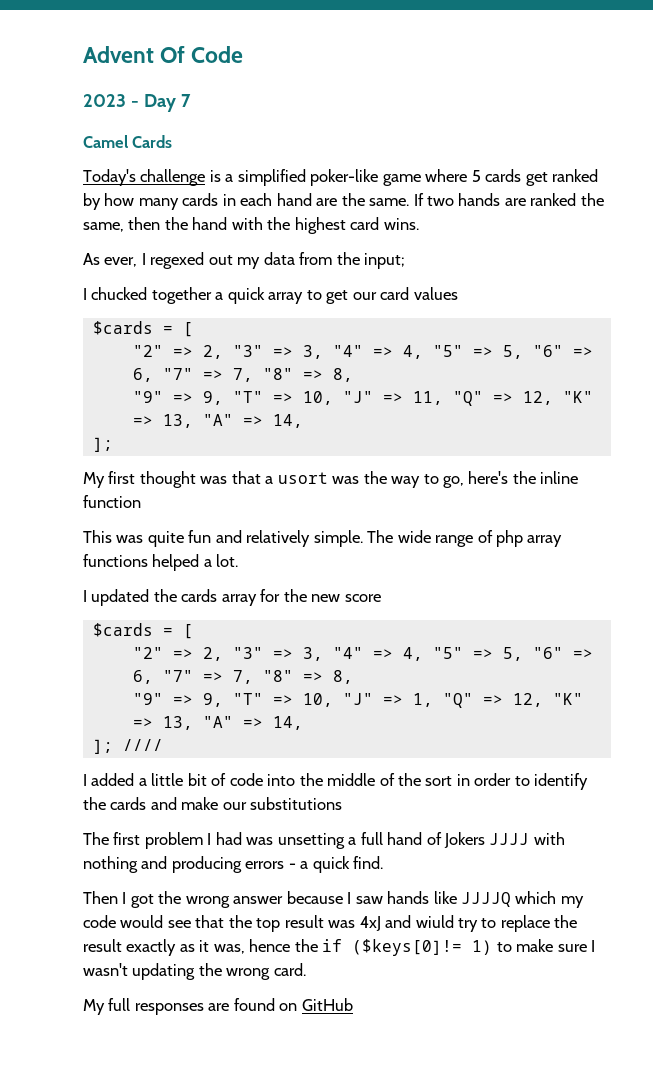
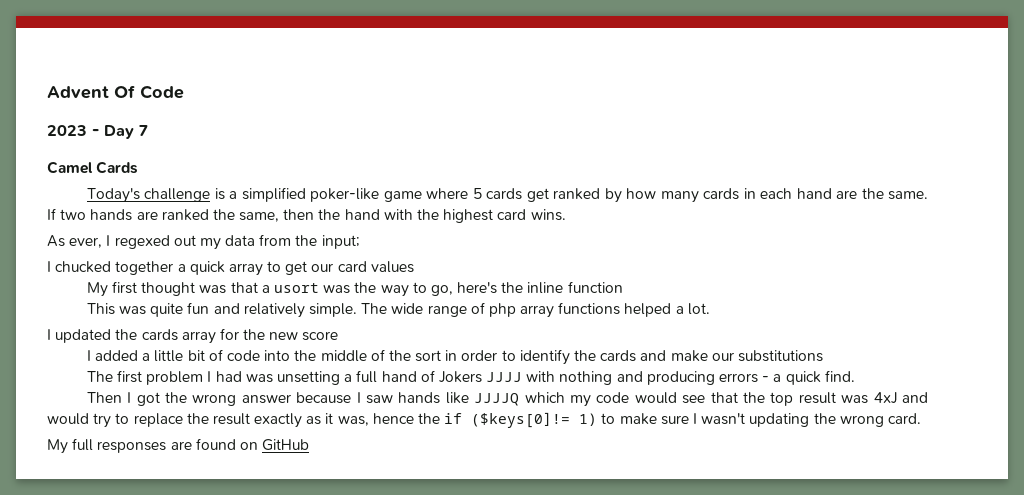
[92,321,193,337] [132,345,593,359] [132,368,353,382] [132,391,593,406] [132,414,303,428] [92,437,113,452] // $cards = [ // "2" => 2, "3" => 3, "4" => 4, "5" => 5, "6" => 6, "7" => 7, "8" => 8, // "9" => 9, "T" => 10, "J" => 11, "Q" => 12, "K" => 13, "A" => 14, // ]; -> (414, 267) none
[92,623,193,639] [132,647,593,661] [132,670,353,684] [132,693,583,708] [132,716,303,730] [92,739,163,754] // $cards = [ // "2" => 2, "3" => 3, "4" => 4, "5" => 5, "6" => 6, "7" => 7, "8" => 8, // "9" => 9, "T" => 10, "J" => 1, "Q" => 12, "K" => 13, "A" => 14, // ]; //// -> (339, 336) none
[415,915,454,928] wiuld -> [47,413,89,425] would

